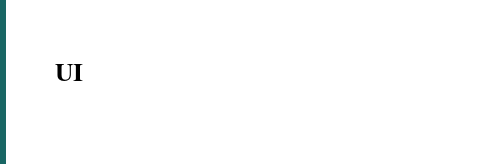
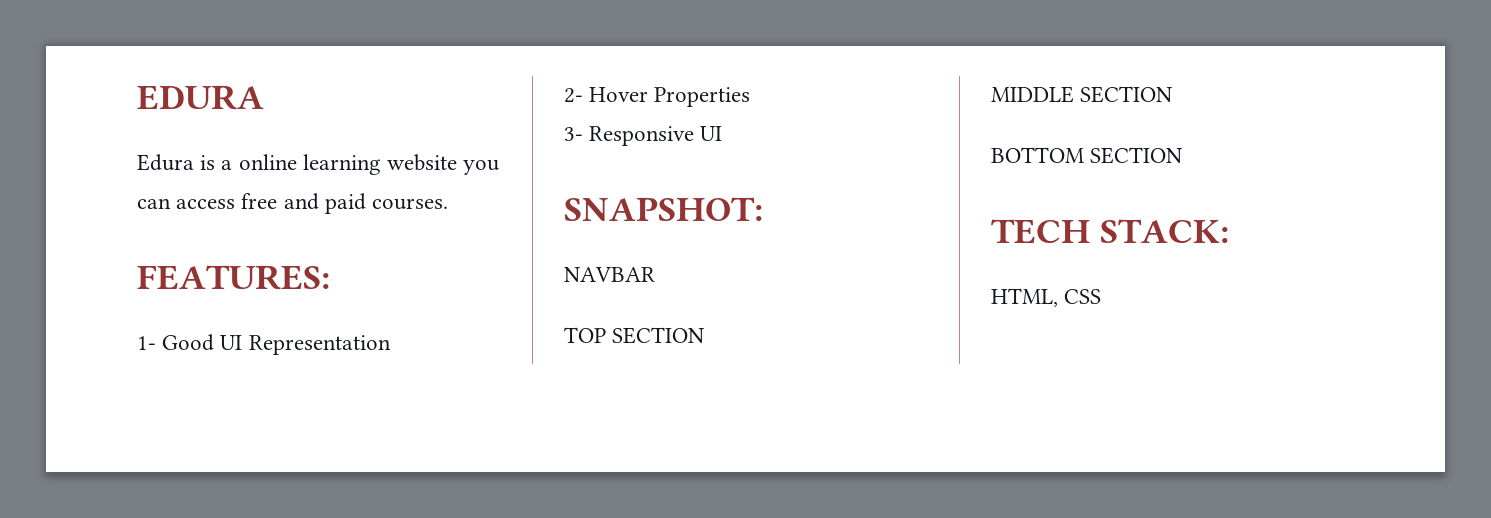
[55,64,83,81] UI -> [137,85,264,110] [137,154,500,175] [137,193,449,214] [137,265,330,290] [137,334,391,355] [564,87,751,107] [564,126,723,146] [564,197,763,221] [564,267,655,282] [564,327,706,344] [991,86,1174,103] [991,147,1184,164] [991,219,1229,244] [991,288,1102,307] EDURA // Edura is a online learning website you can access free and paid courses. // FEATURES: // 1- Good UI Representation // 2- Hover Properties // 3- Responsive UI // SNAPSHOT: // NAVBAR // TOP SECTION // MIDDLE SECTION // BOTTOM SECTION // TECH STACK: // HTML, CSS

